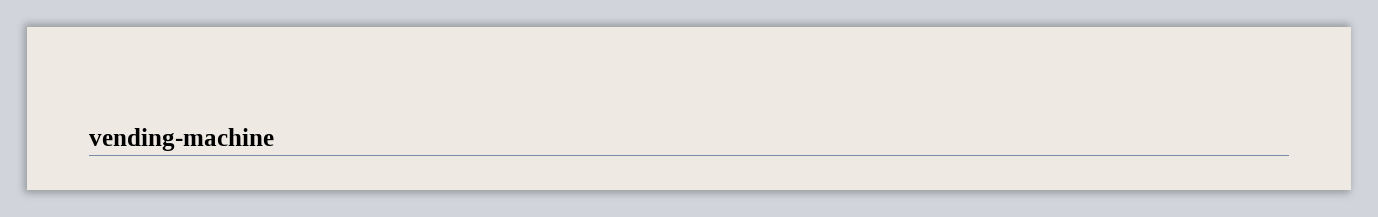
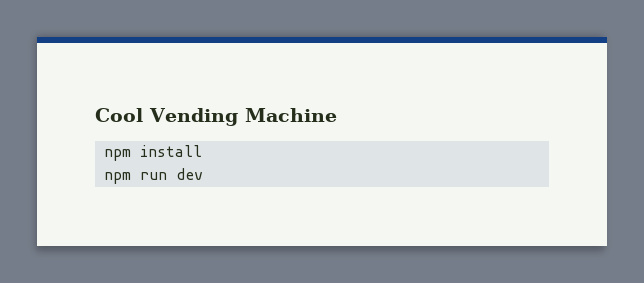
[89,128,274,151] vending-machine -> [95,108,337,126] [104,145,202,161] [104,168,203,184] Cool Vending Machine // npm install // npm run dev

